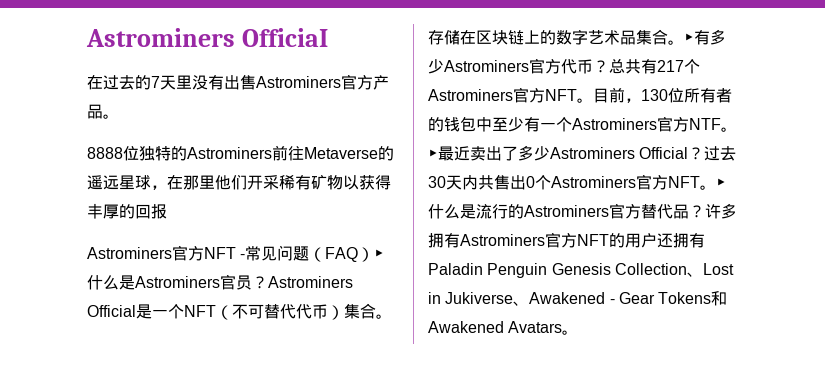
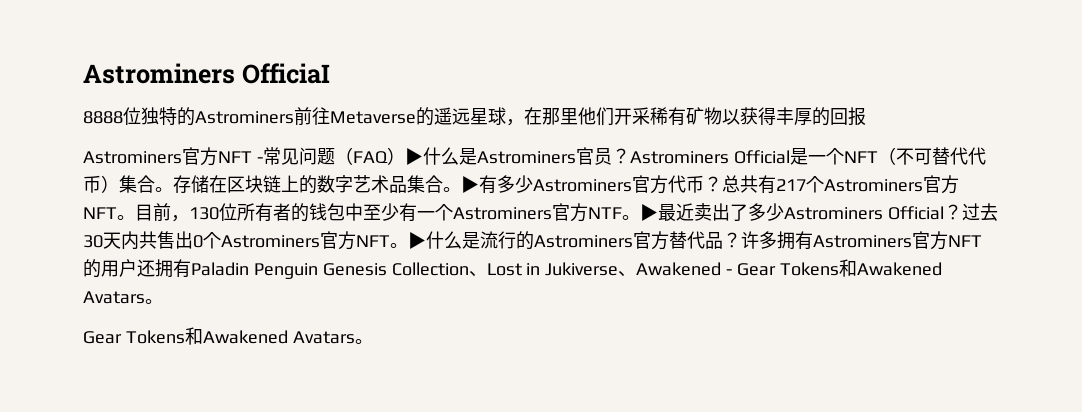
[86,28,328,47] [87,74,389,90] [87,104,119,119] Astrominers OfficiaI // 在过去的7天里没有出售Astrominers官方产品。 -> [83,63,330,84] Astrominers OfficiaI
(579, 332) none -> [83,327,373,345] // Gear Tokens和Awakened Avatars。

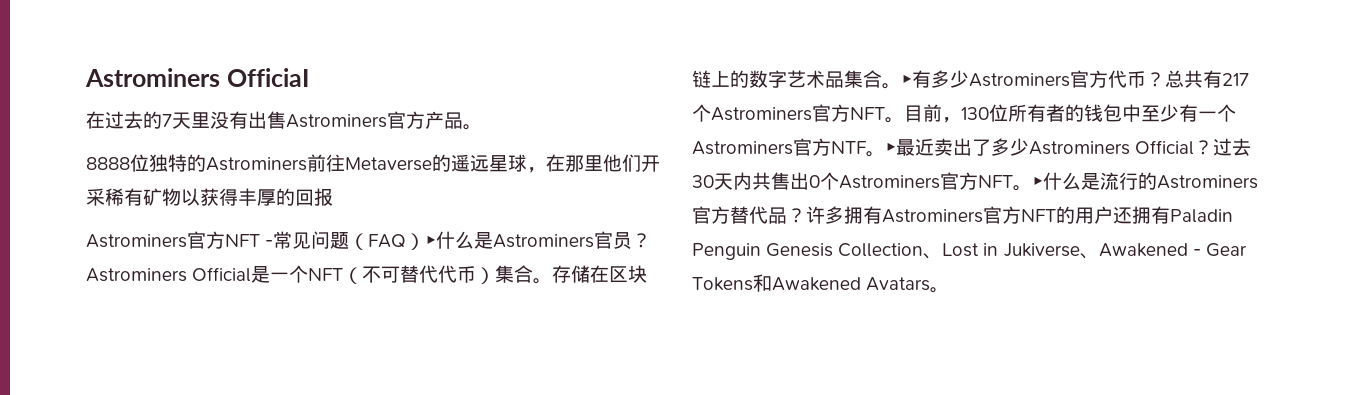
[83,63,330,84] Astrominers OfficiaI -> [85,68,309,87] [86,111,482,130] Astrominers OfficiaI // 在过去的7天里没有出售Astrominers官方产品。
[83,327,373,345] // Gear Tokens和Awakened Avatars。 -> (950, 290) none

